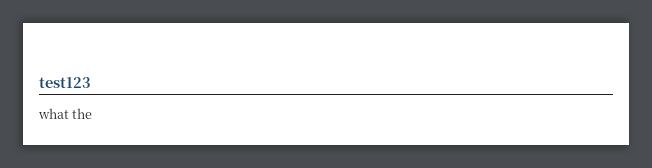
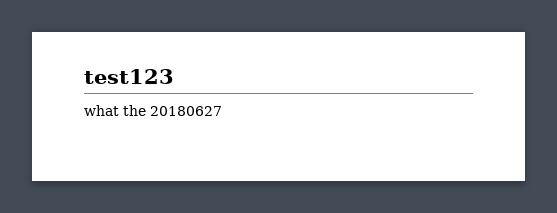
(93, 113) none -> [150,106,222,116] 20180627

